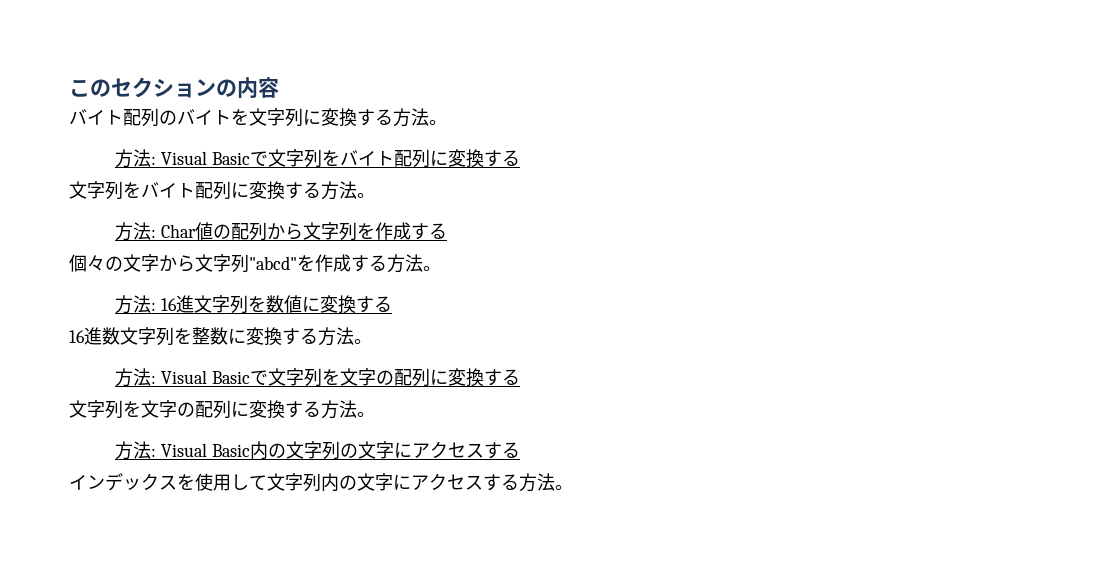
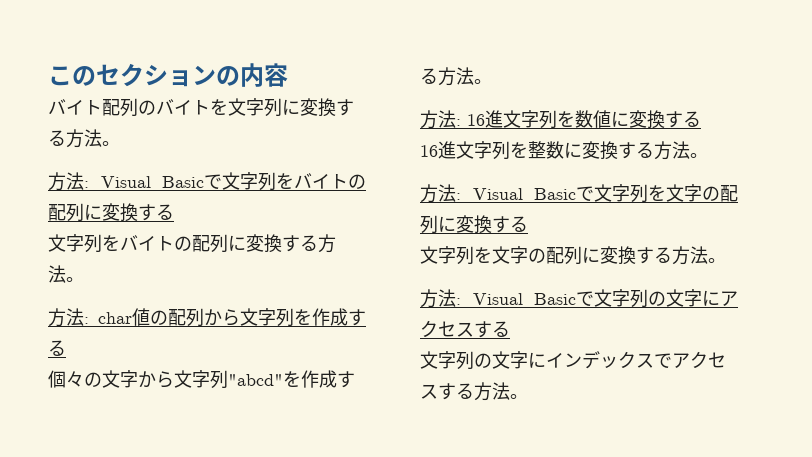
(394, 158) none -> [348,174,366,189] の
[195,181,375,200] [114,222,196,241] 配列に変換する方法。 // 方法: Char -> [174,234,336,253] [48,265,84,283] [48,308,132,327] の配列に変換する方法。 // 方法: char
[102,327,120,345] 数 -> (456, 150) none
[249,441,286,460] 内の -> [576,291,594,306] で
[69,473,411,492] インデックスを使用して文字列内の文字に -> [420,351,672,370] 文字列の文字にインデックスで

